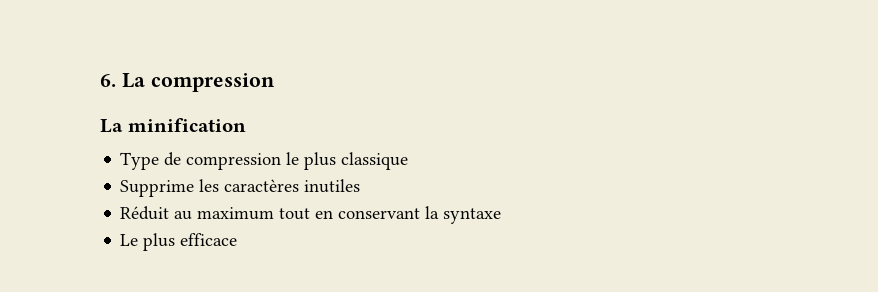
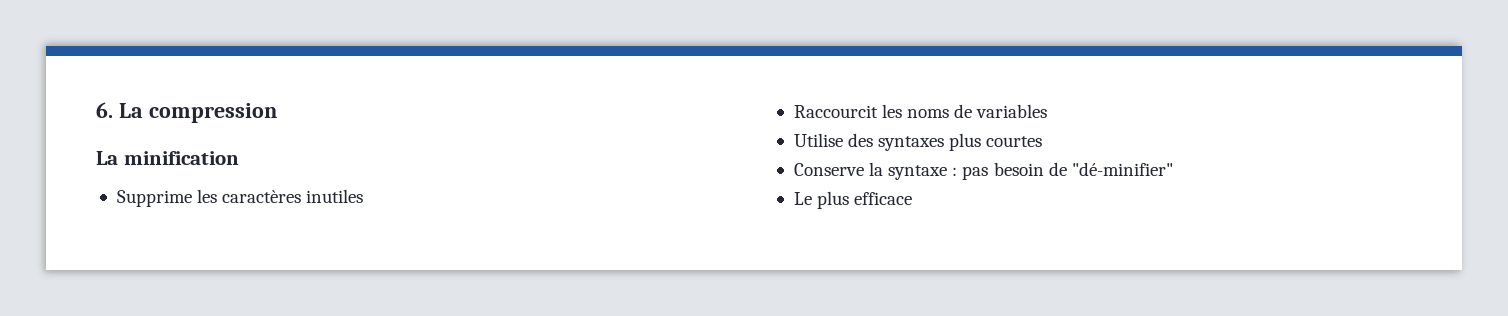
[120,152,409,170] [120,179,361,197] [120,206,502,224] Type de compression le plus classique // Supprime les caractères inutiles // Réduit au maximum tout en conservant la syntaxe -> [116,189,364,207] [793,104,1048,118] [793,133,1043,151] [793,162,1173,180] Supprime les caractères inutiles // Raccourcit les noms de variables // Utilise des syntaxes plus courtes // Conserve la syntaxe : pas besoin de "dé-minifier"

